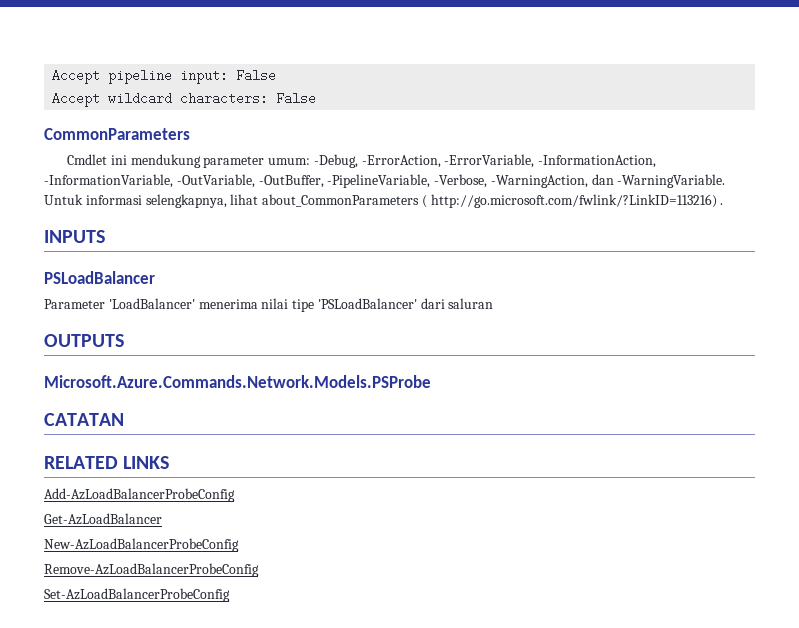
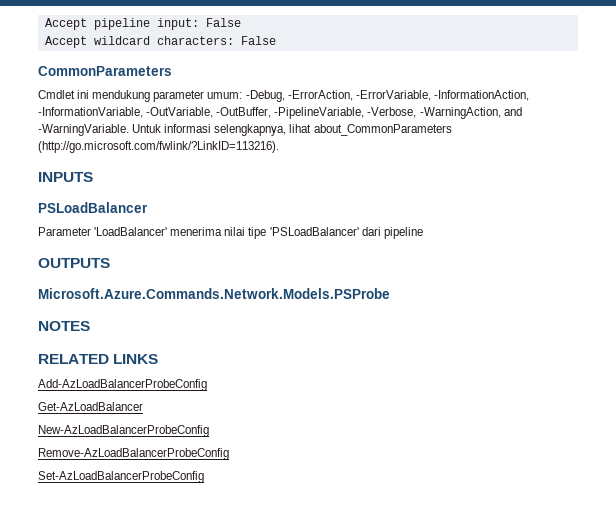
[591,174,614,185] dan -> [503,107,522,116] and
[421,194,724,208] ( http://go.microsoft.com/fwlink/?LinkID=113216) . -> [38,141,279,153] (http://go.microsoft.com/fwlink/?LinkID=113216).
[448,298,494,309] saluran -> [383,227,423,239] pipeline
[44,413,124,426] CATATAN -> [38,321,90,331] NOTES

